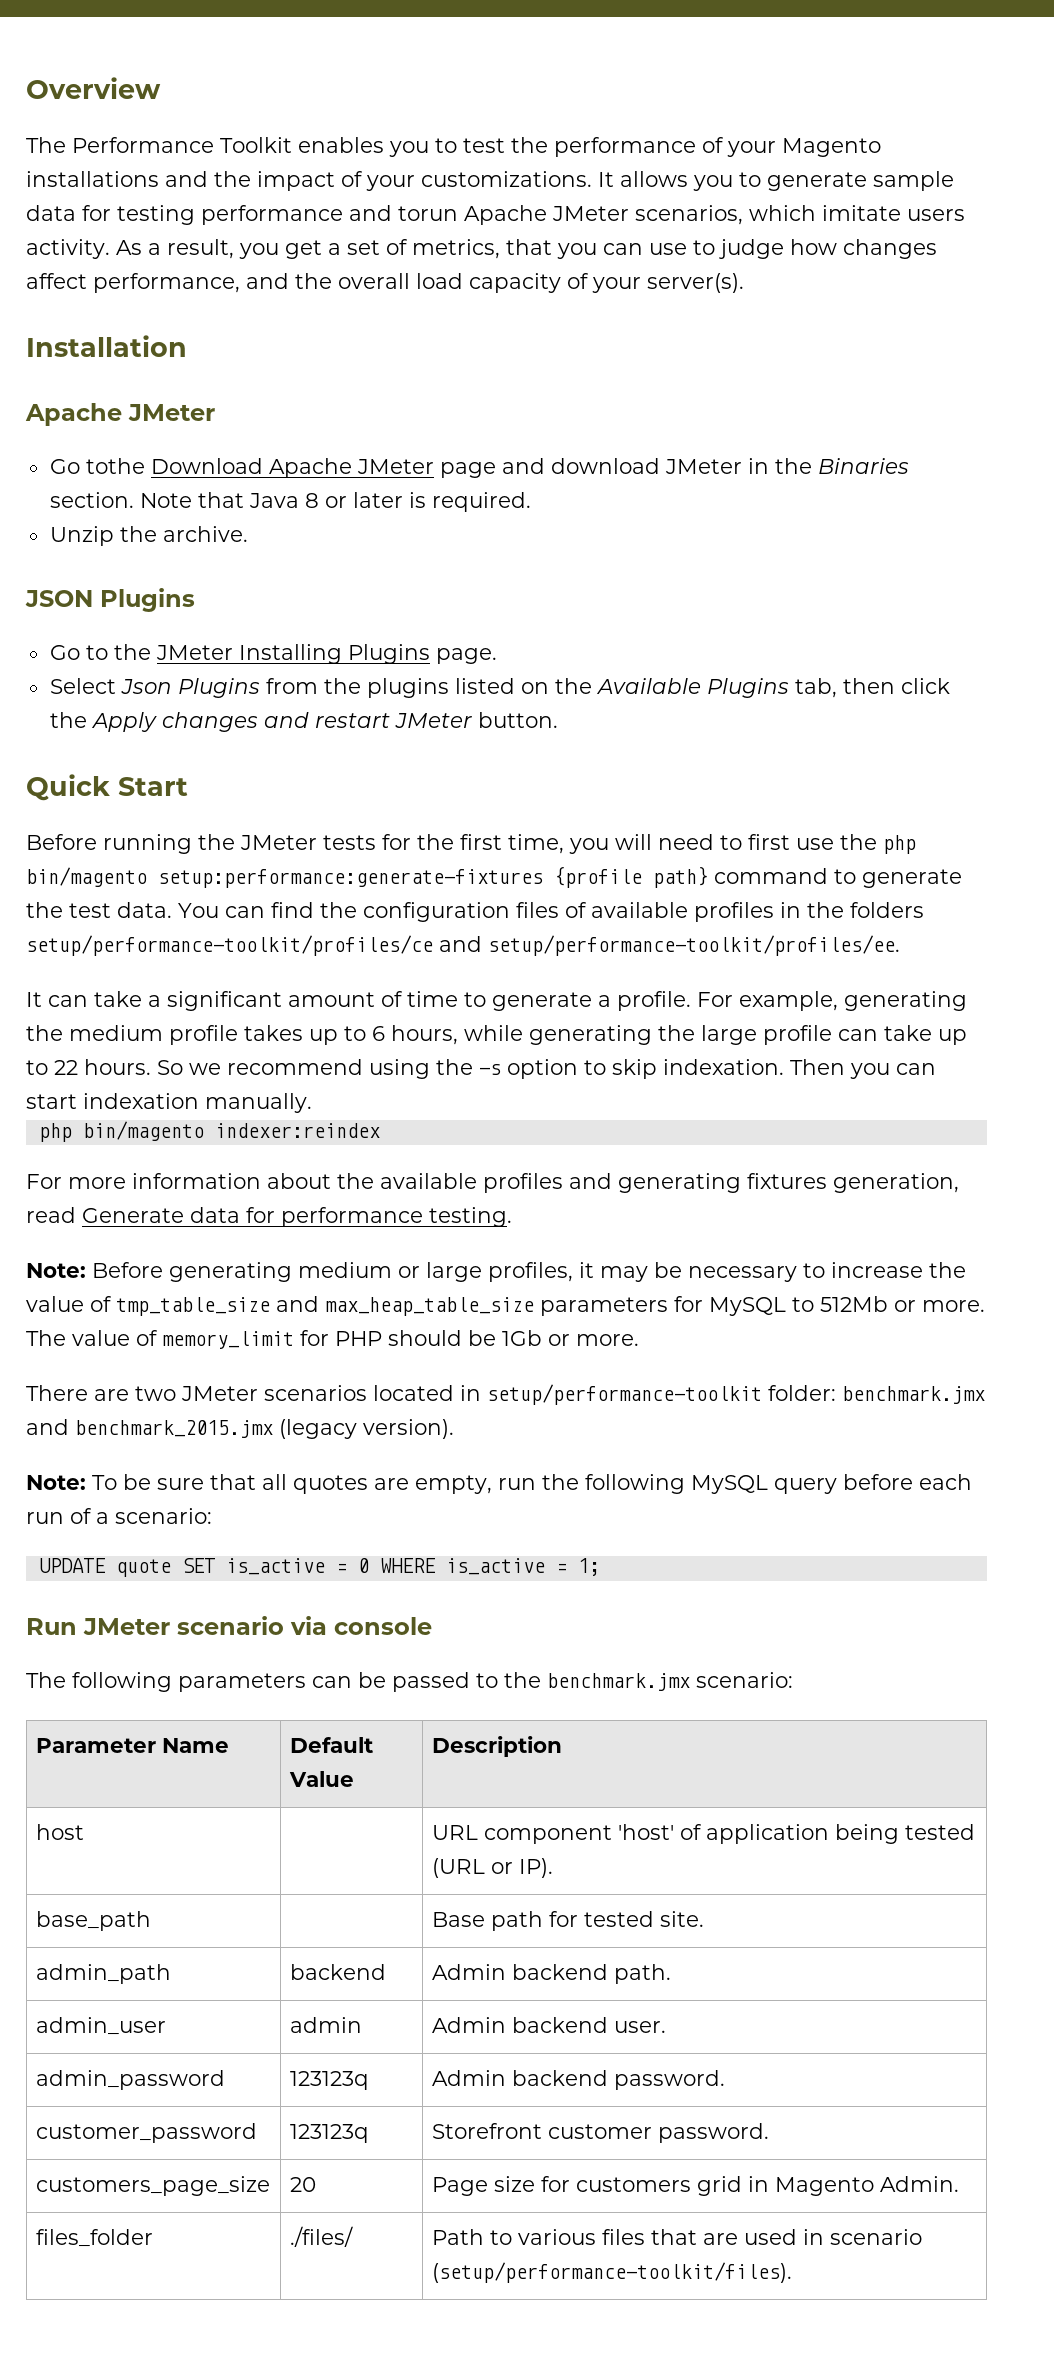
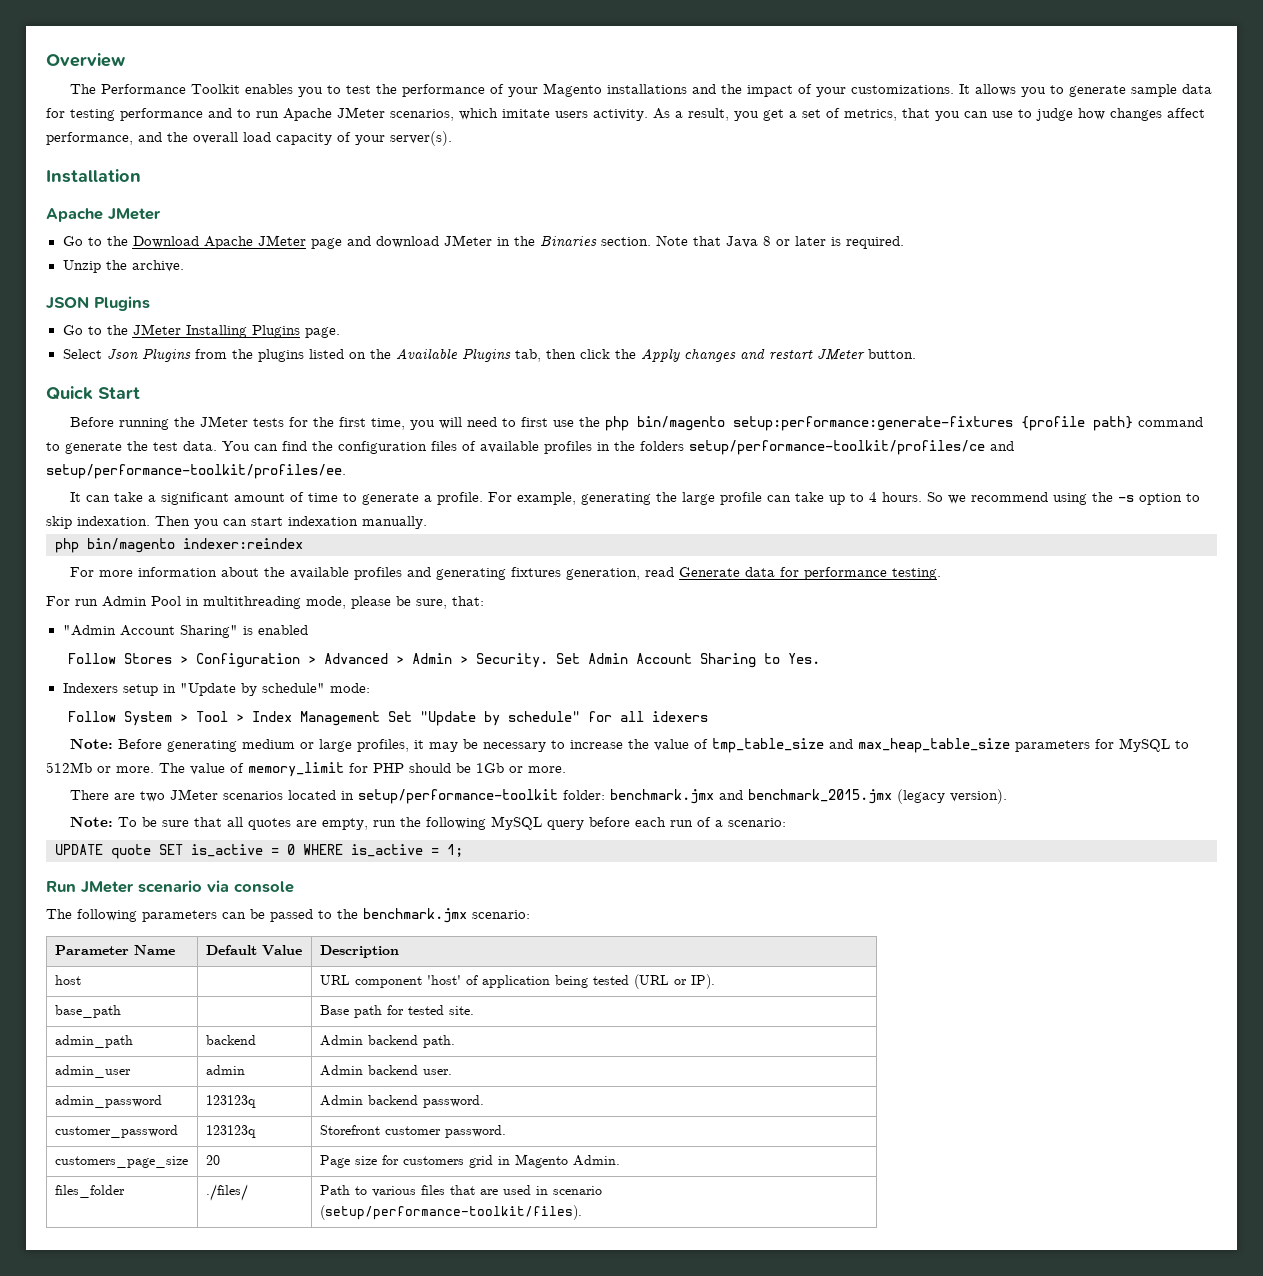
[398,206,458,221] torun -> [237,109,279,118] to run
[85,458,145,474] tothe -> [87,236,128,246] to the
[69,1025,695,1045] medium profile takes up to 6 hours, while generating the -> (677, 497) none
[54,1060,78,1075] 22 -> [868,492,877,502] 4
(512, 1217) none -> [46,596,484,609] [62,625,308,638] [67,653,820,668] [62,683,370,696] [67,711,708,726] // For run Admin Pool in multithreading mode, please be sure, that: // "Admin Account Sharing" is enabled // Follow Stores > Configuration > Advanced > Admin > Security. Set Admin Account Sharing to Yes. // Indexers setup in "Update by schedule" mode: // Follow System > Tool > Index Management Set "Update by schedule" for all idexers

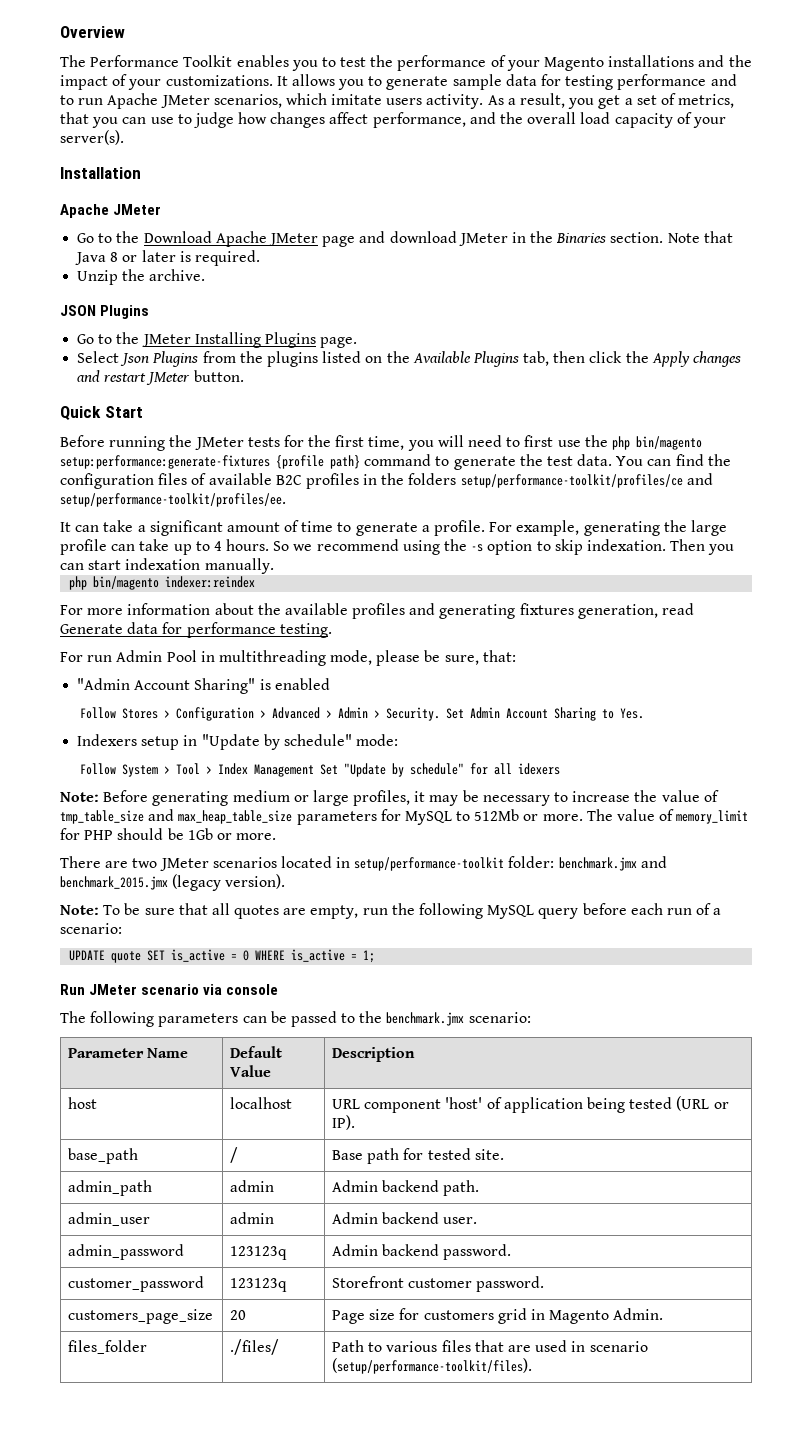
(539, 447) none -> [275,475,302,485] B2C
(81, 980) none -> [230,1097,293,1109] localhost
(121, 1011) none -> [230,1147,239,1163] /
[205,1035,256,1045] backend -> [230,1180,275,1192] admin

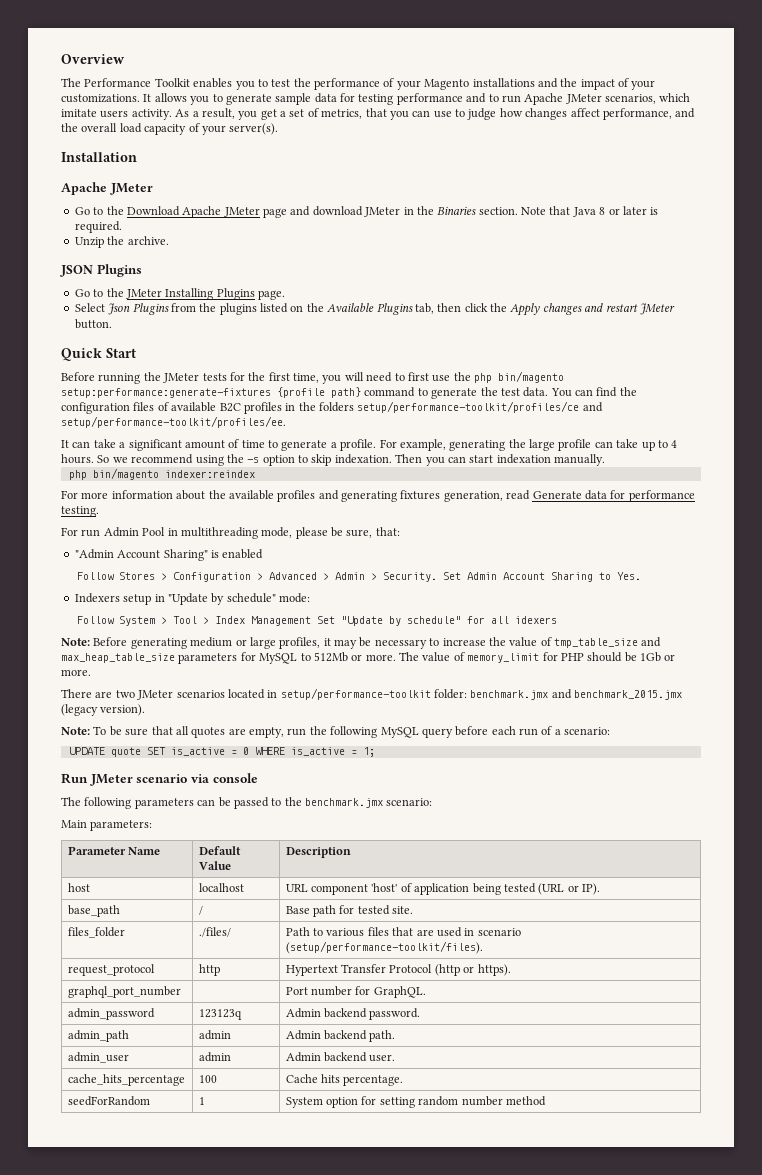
(531, 1017) none -> [61,820,153,831] // Main parameters:
(504, 1154) none -> [67,927,125,938] [198,927,231,937] [285,927,521,937] [285,941,483,954] [67,964,155,976] [198,964,220,976] [285,964,511,976] [67,986,181,998] [285,986,426,998] [67,1008,155,1020] [198,1009,242,1020] [285,1008,421,1020] // files_folder | ./files/ | Path to various files that are used in scenario (setup/performance-toolkit/files). // request_protocol | http | Hypertext Transfer Protocol (http or https). // graphql_port_number | | Port number for GraphQL. // admin_password | 123123q | Admin backend password.
[68,1244,185,1260] [230,1246,288,1260] [332,1244,512,1260] [68,1276,205,1292] [230,1278,288,1292] [332,1276,545,1292] [68,1309,214,1324] [230,1310,247,1320] [332,1308,664,1324] [68,1340,148,1354] [230,1339,280,1355] [332,1340,648,1352] [332,1358,533,1374] admin_password | 123123q | Admin backend password. // customer_password | 123123q | Storefront customer password. // customers_page_size | 20 | Page size for customers grid in Magento Admin. // files_folder | ./files/ | Path to various files that are used in scenario (setup/performance-toolkit/files). -> [67,1074,185,1086] [198,1075,217,1083] [285,1074,404,1086] [67,1096,150,1106] [198,1097,205,1105] [285,1096,546,1108] cache_hits_percentage | 100 | Cache hits percentage. // seedForRandom | 1 | System option for setting random number method

